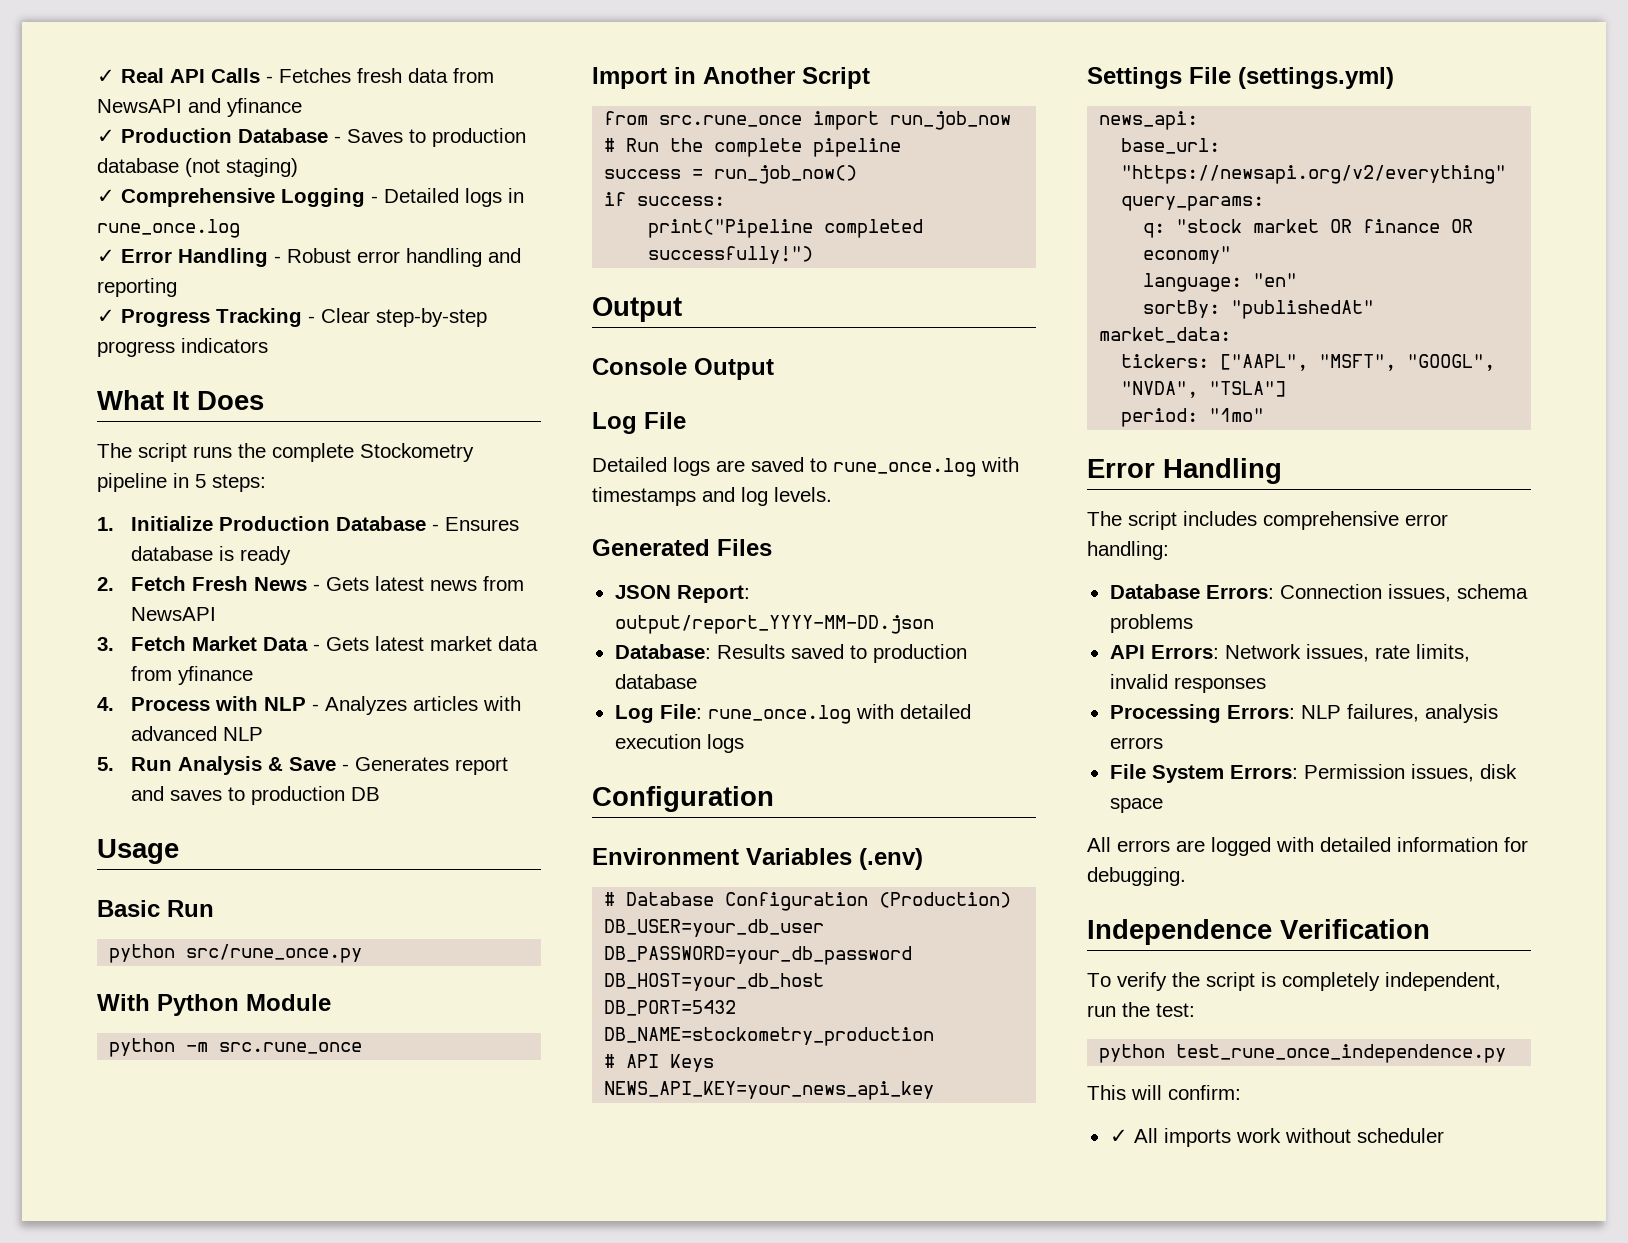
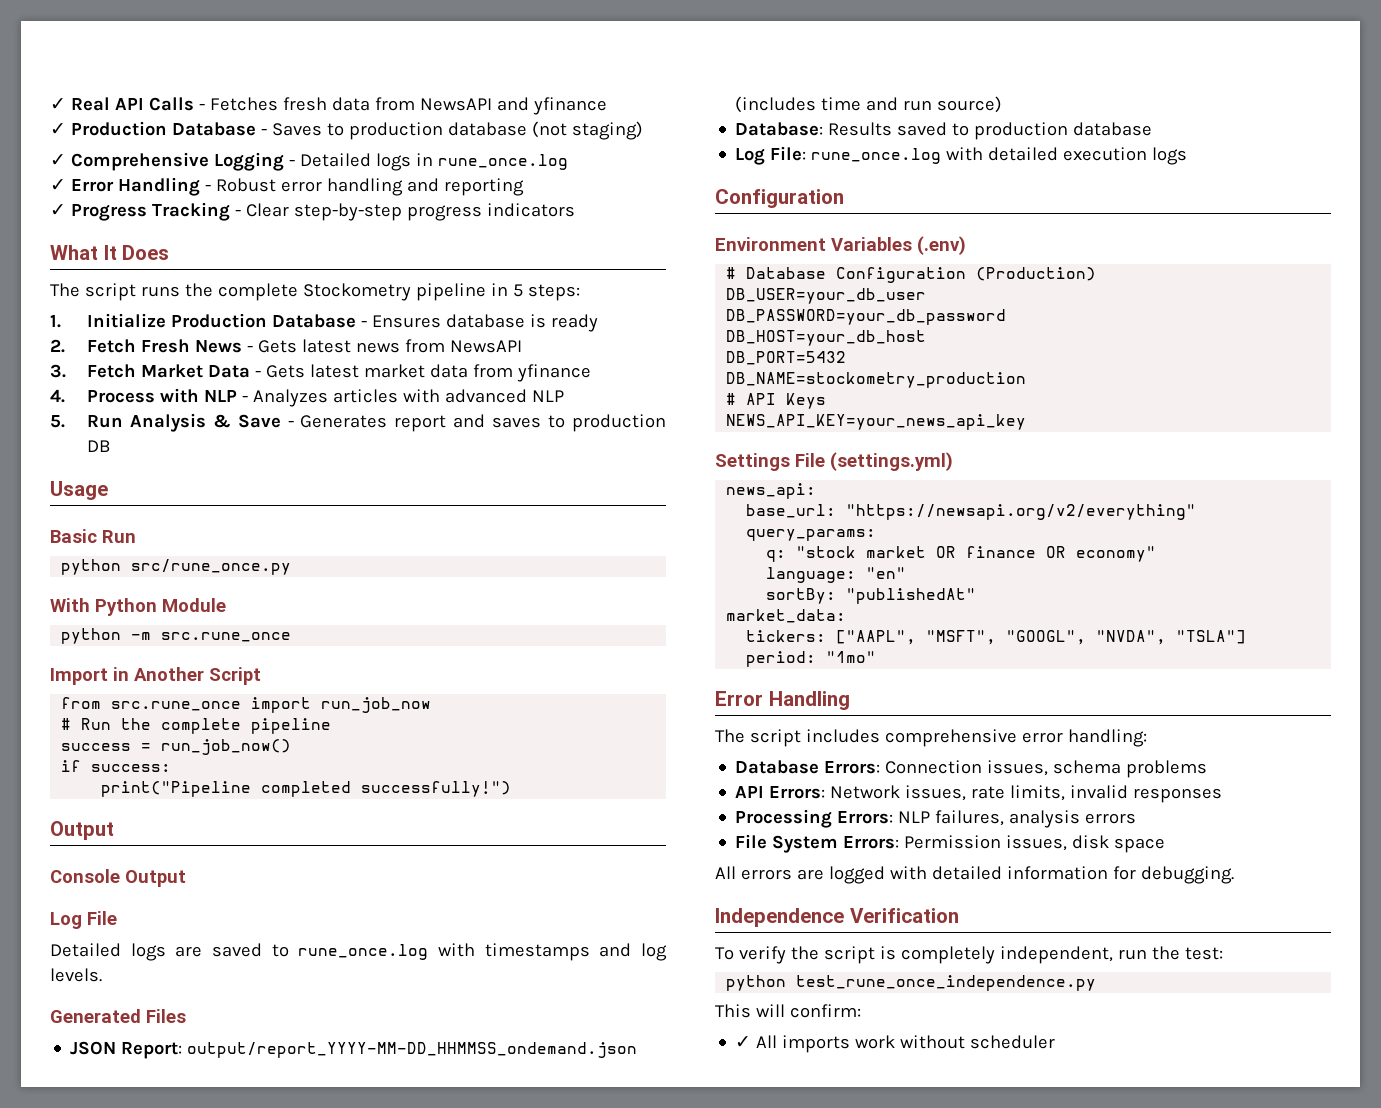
[614,615,934,634] output/report_YYYY-MM-DD.json -> [187,1042,638,1058] [735,96,1003,113] output/report_YYYY-MM-DD_HHMMSS_ondemand.json (includes time and run source)

